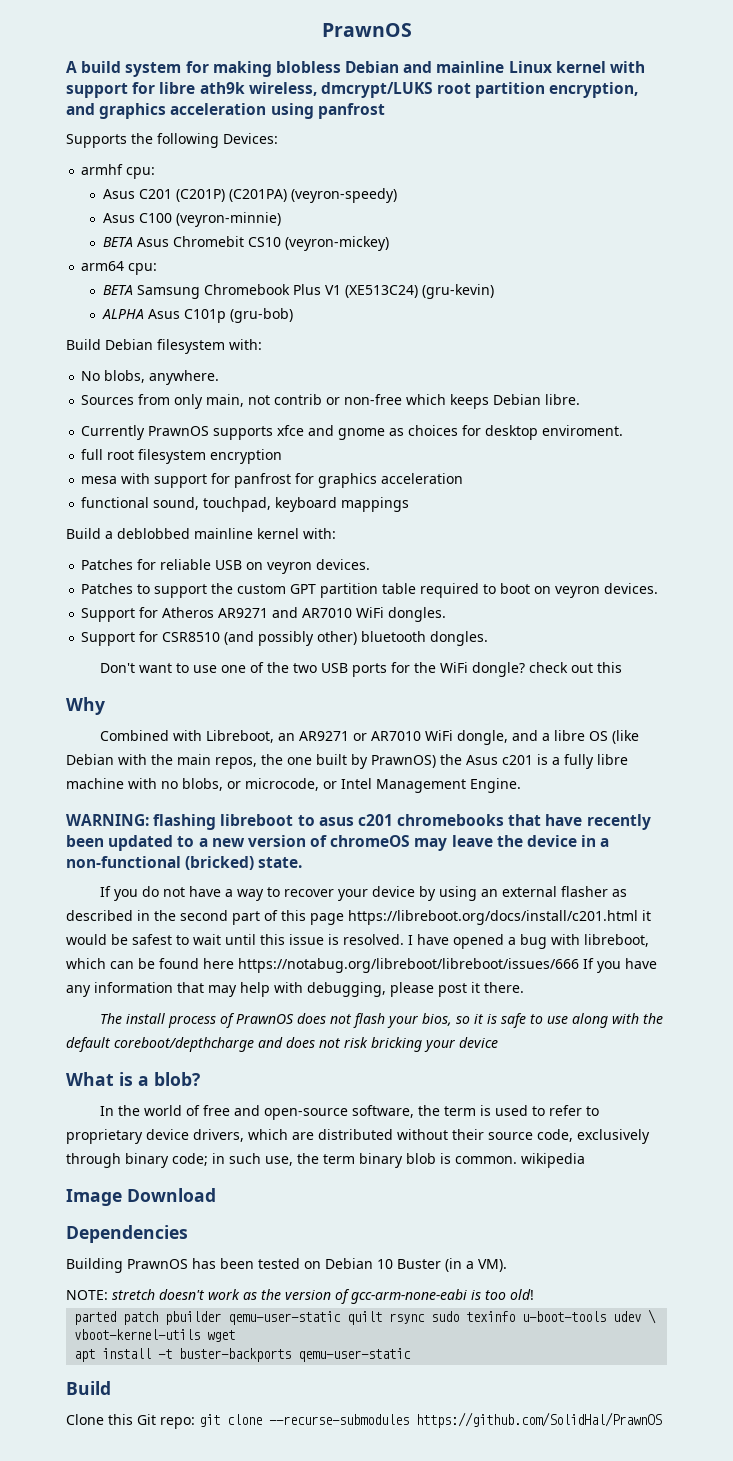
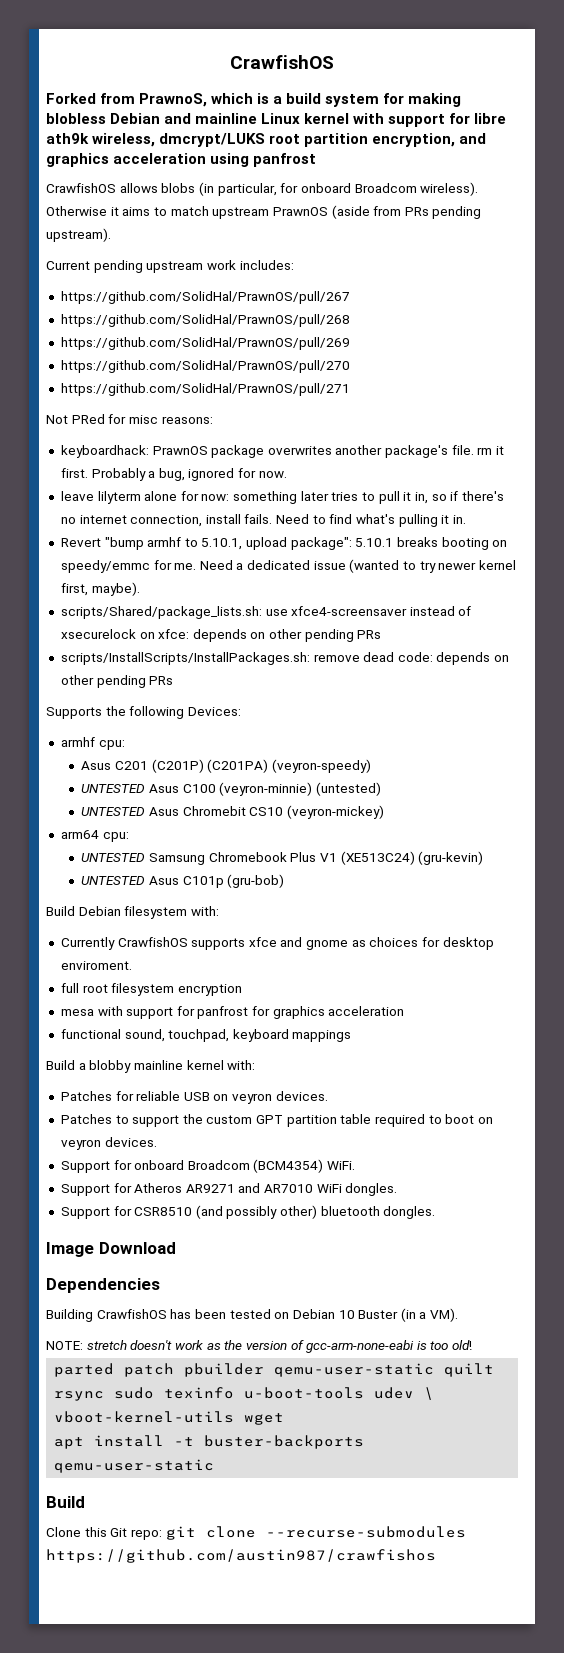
[321,23,412,37] [66,61,77,73] PrawnOS // A -> [230,55,334,69] [46,93,283,107] CrawfishOS // Forked from PrawnoS, which is a
(385, 111) none -> [46,182,479,196] [46,205,482,219] [46,228,111,242] [46,260,294,273] [60,291,350,304] [60,314,350,327] [60,337,350,350] [60,360,350,373] [60,383,350,396] [46,414,213,424] [60,445,505,458] [60,468,287,481] [60,491,504,504] [60,514,466,527] [60,537,508,550] [60,559,516,573] [60,582,140,596] [60,606,472,619] [60,629,382,642] [60,652,510,665] [60,675,174,688] // CrawfishOS allows blobs (in particular, for onboard Broadcom wireless). Otherwise it aims to match upstream PrawnOS (aside from PRs pending upstream). // Current pending upstream work includes: // https://github.com/SolidHal/PrawnOS/pull/267 // https://github.com/SolidHal/PrawnOS/pull/268 // https://github.com/SolidHal/PrawnOS/pull/269 // https://github.com/SolidHal/PrawnOS/pull/270 // https://github.com/SolidHal/PrawnOS/pull/271 // Not PRed for misc reasons: // keyboardhack: PrawnOS package overwrites another package's file. rm it first. Probably a bug, ignored for now. // leave lilyterm alone for now: something later tries to pull it in, so if there's no internet connection, install fails. Need to find what's pulling it in. // Revert "bump armhf to 5.10.1, upload package": 5.10.1 breaks booting on speedy/emmc for me. Need a dedicated issue (wanted to try newer kernel first, maybe). // scripts/Shared/package_lists.sh: use xfce4-screensaver instead of xsecurelock on xfce: depends on other pending PRs // scripts/InstallScripts/InstallPackages.sh: remove dead code: depends on other pending PRs
(397, 195) none -> [81,784,146,793] UNTESTED
[102,237,133,247] // BETA -> [315,782,381,796] [81,807,146,816] (untested) // UNTESTED
[102,285,133,295] BETA -> [81,853,146,862] UNTESTED
[101,309,144,319] ALPHA -> [81,876,146,885] UNTESTED
[81,370,220,385] [81,394,581,409] // No blobs, anywhere. // Sources from only main, not contrib or non-free which keeps Debian libre. -> (219, 911) none
[148,426,210,436] PrawnOS -> [117,937,188,947] CrawfishOS
[117,528,190,539] deblobbed -> [89,1060,132,1073] blobby
(659, 588) none -> [60,1159,356,1173] // Support for onboard Broadcom (BCM4354) WiFi.
[99,662,622,677] [66,697,105,715] [99,730,639,745] [66,754,628,769] [66,778,521,793] [66,814,651,830] [66,835,610,851] [66,856,303,870] [99,886,627,901] [66,910,651,925] [66,934,649,949] [66,958,657,973] [66,982,524,997] [99,1013,663,1028] [66,1037,498,1052] [66,1072,200,1086] [99,1105,599,1120] [66,1129,650,1144] [66,1153,585,1168] // Don't want to use one of the two USB ports for the WiFi dongle? check out this // Why // Combined with Libreboot, an AR9271 or AR7010 WiFi dongle, and a libre OS (like Debian with the main repos, the one built by PrawnOS) the Asus c201 is a fully libre machine with no blobs, or microcode, or Intel Management Engine. // WARNING: flashing libreboot to asus c201 chromebooks that have recently been updated to a new version of chromeOS may leave the device in a non-functional (bricked) state. // If you do not have a way to recover your device by using an external flasher as described in the second part of this page https://libreboot.org/docs/install/c201.html it would be safest to wait until this issue is resolved. I have opened a bug with libreboot, which can be found here https://notabug.org/libreboot/libreboot/issues/666 If you have any information that may help with debugging, please post it there. // The install process of PrawnOS does not flash your bios, so it is safe to use along with the default coreboot/depthcharge and does not risk bricking your device // What is a blob? // In the world of free and open-source software, the term is used to refer to proprietary device drivers, which are distributed without their source code, exclusively through binary code; in such use, the term binary blob is common. wikipedia -> (436, 1212) none
[127,1259,188,1269] PrawnOS -> [96,1309,167,1319] CrawfishOS
[416,1412,662,1428] https://github.com/SolidHal/PrawnOS -> [46,1549,436,1563] https://github.com/austin987/crawfishos

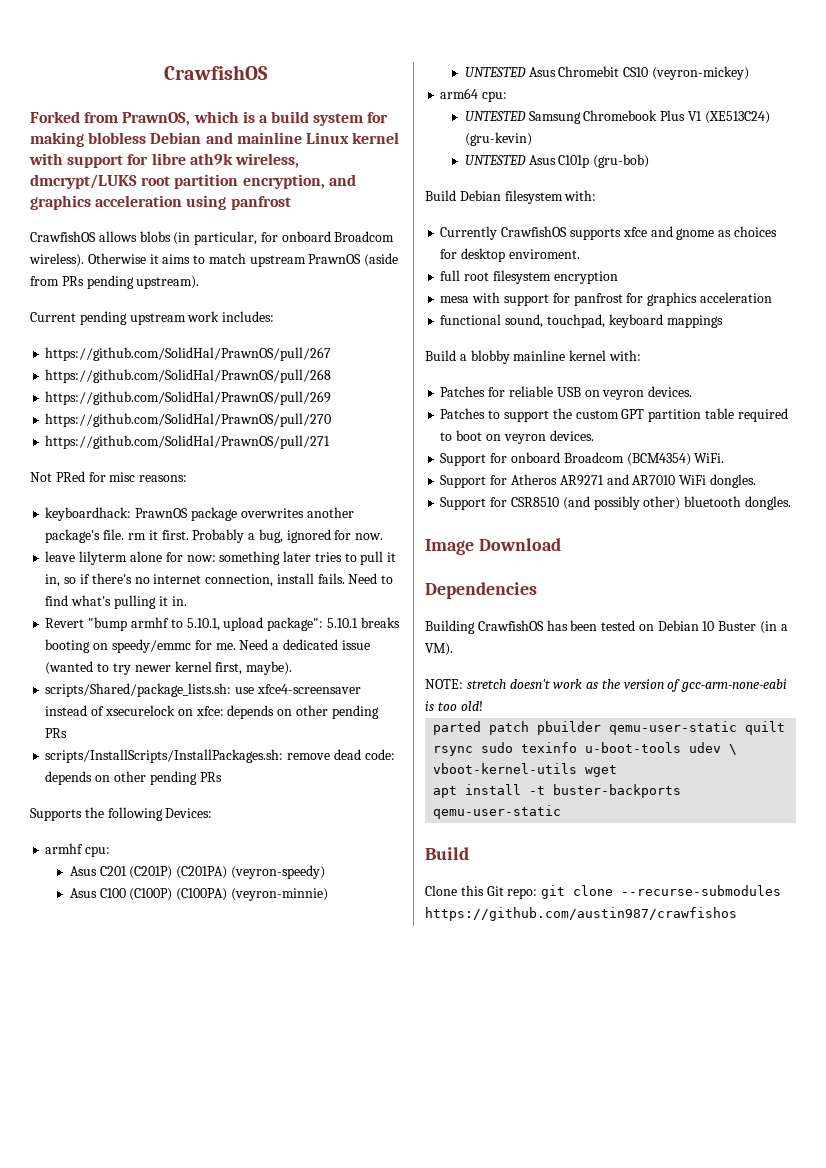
[139,93,208,107] PrawnoS, -> [122,112,191,126] PrawnOS,
[81,784,146,793] UNTESTED -> (325, 872) none
(216, 788) none -> [129,888,228,901] (C100P) (C100PA)
[315,782,381,796] (untested) -> (328, 894) none

